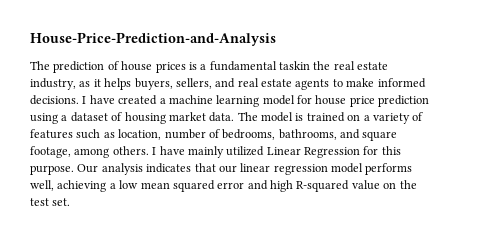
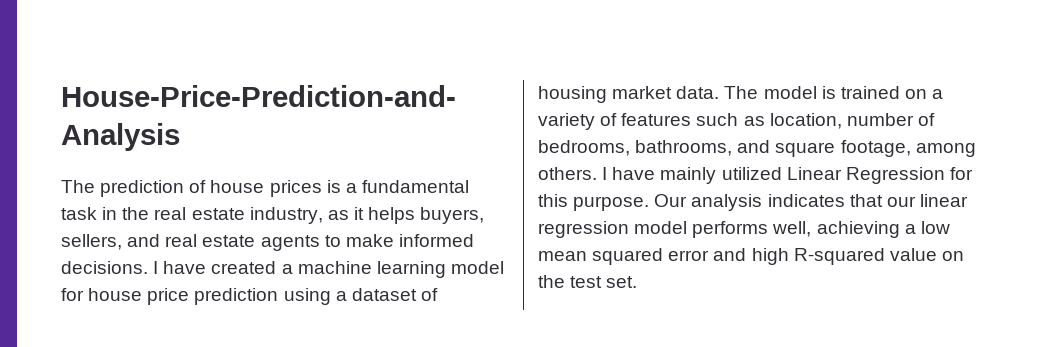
[279,61,310,70] taskin -> [61,207,118,220] task in

